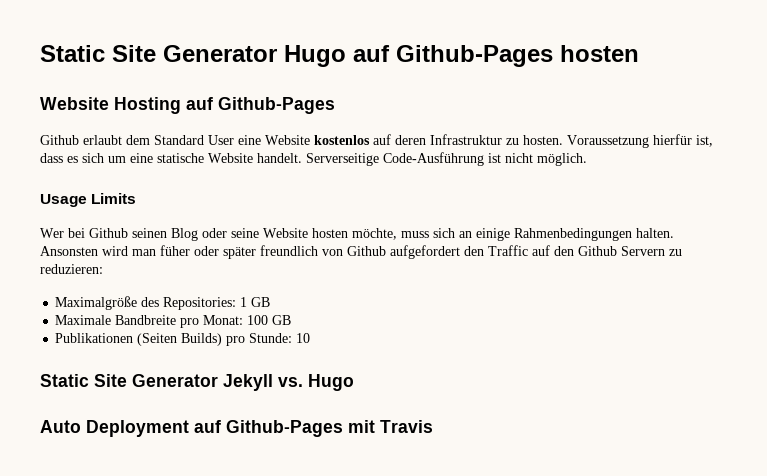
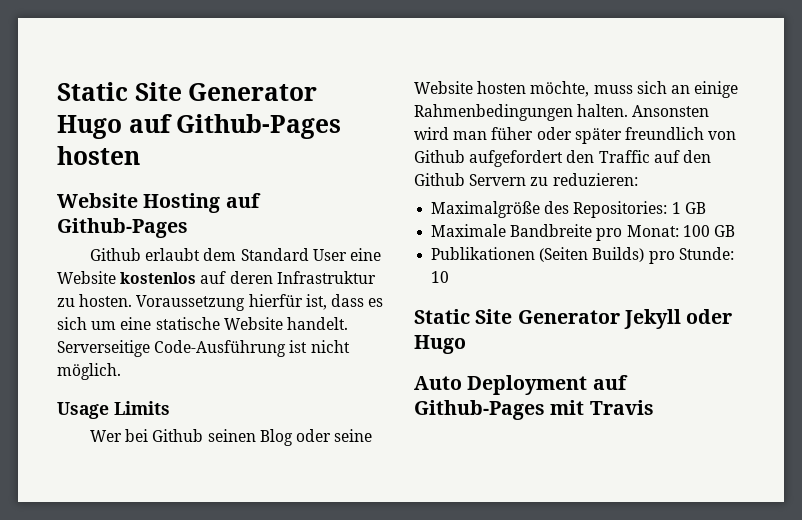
[278,377,303,387] vs. -> [686,309,733,324] oder

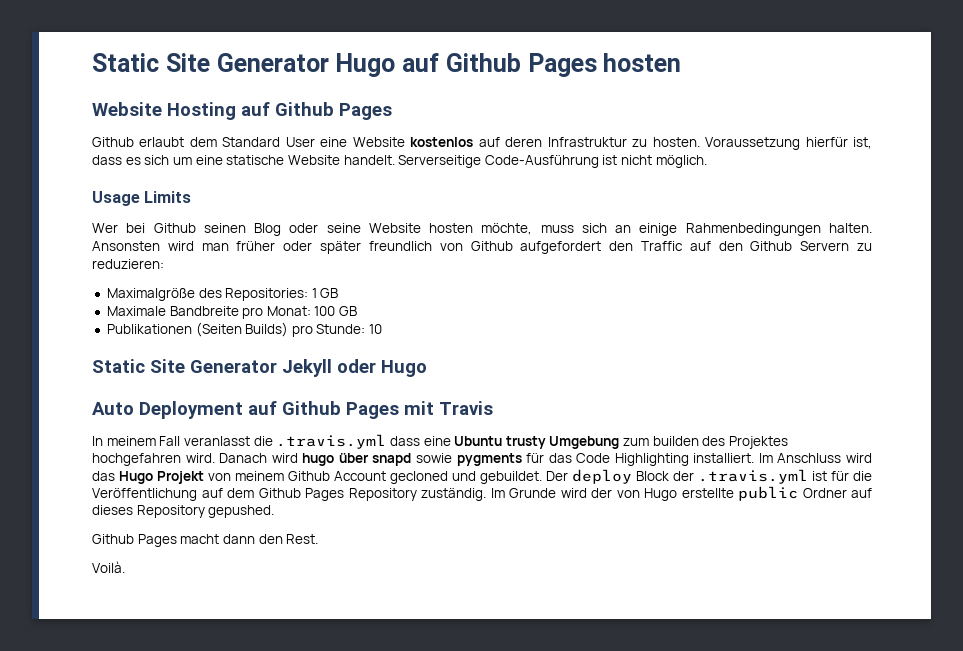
[176,114,342,139] Github-Pages -> [445,53,597,77] Github Pages
[57,218,188,238] Github-Pages -> [275,102,392,120] Github Pages
[491,127,534,140] füher -> [236,241,276,251] früher
[414,400,545,420] Github-Pages -> [282,401,399,419] Github Pages
(654, 407) none -> [92,434,789,449] [92,453,872,466] [92,469,872,484] [92,486,872,501] [92,505,275,518] [92,534,319,547] [92,561,125,573] // In meinem Fall veranlasst die .travis.yml dass eine Ubuntu trusty Umgebung zum builden des Projektes hochgefahren wird. Danach wird hugo über snapd sowie pygments für das Code Highlighting installiert. Im Anschluss wird das Hugo Projekt von meinem Github Account gecloned und gebuildet. Der deploy Block der .travis.yml ist für die Veröffentlichung auf dem Github Pages Repository zuständig. Im Grunde wird der von Hugo erstellte public Ordner auf dieses Repository gepushed. // Github Pages macht dann den Rest. // Voilà.

